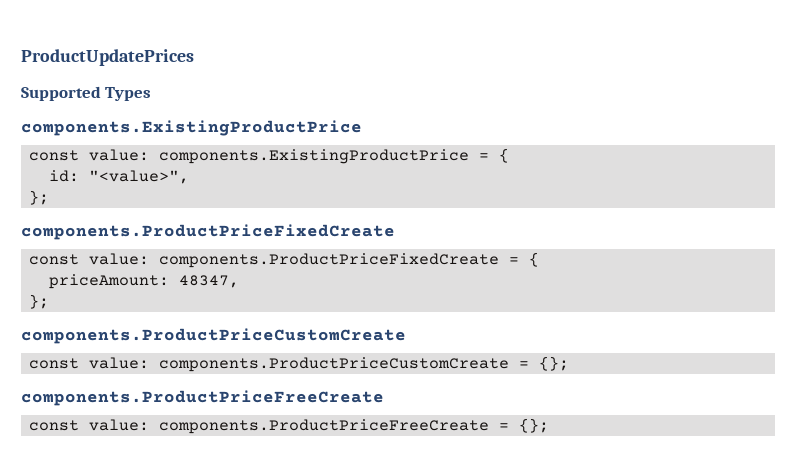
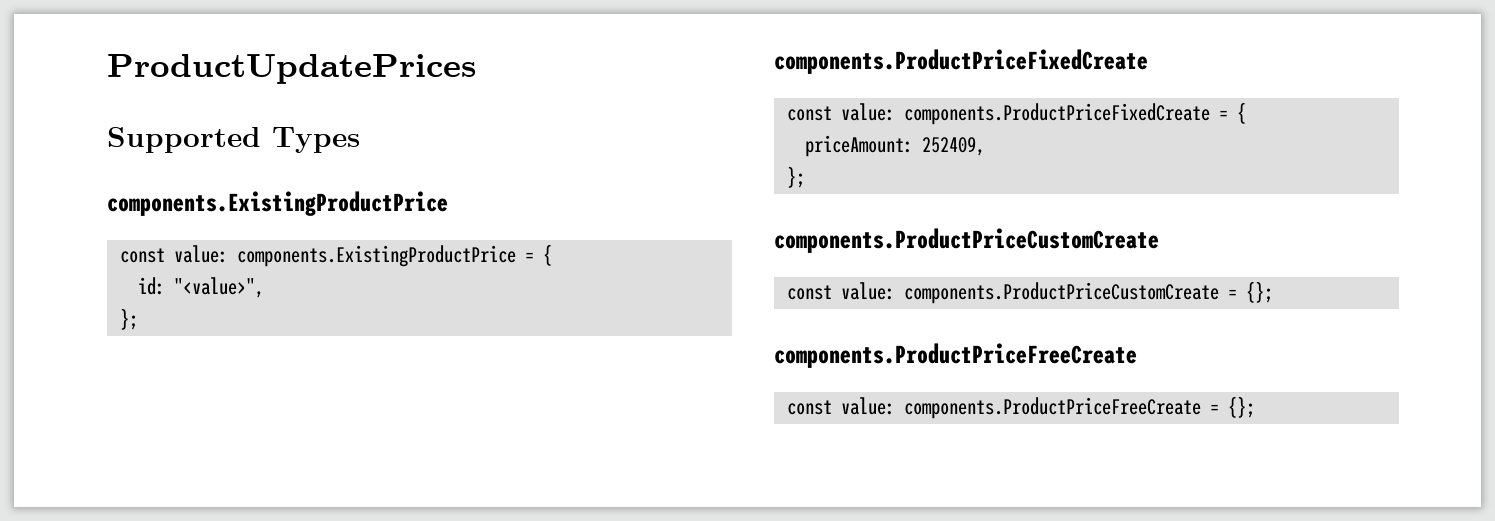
[179,275,240,288] 48347, -> [921,137,985,156] 252409,

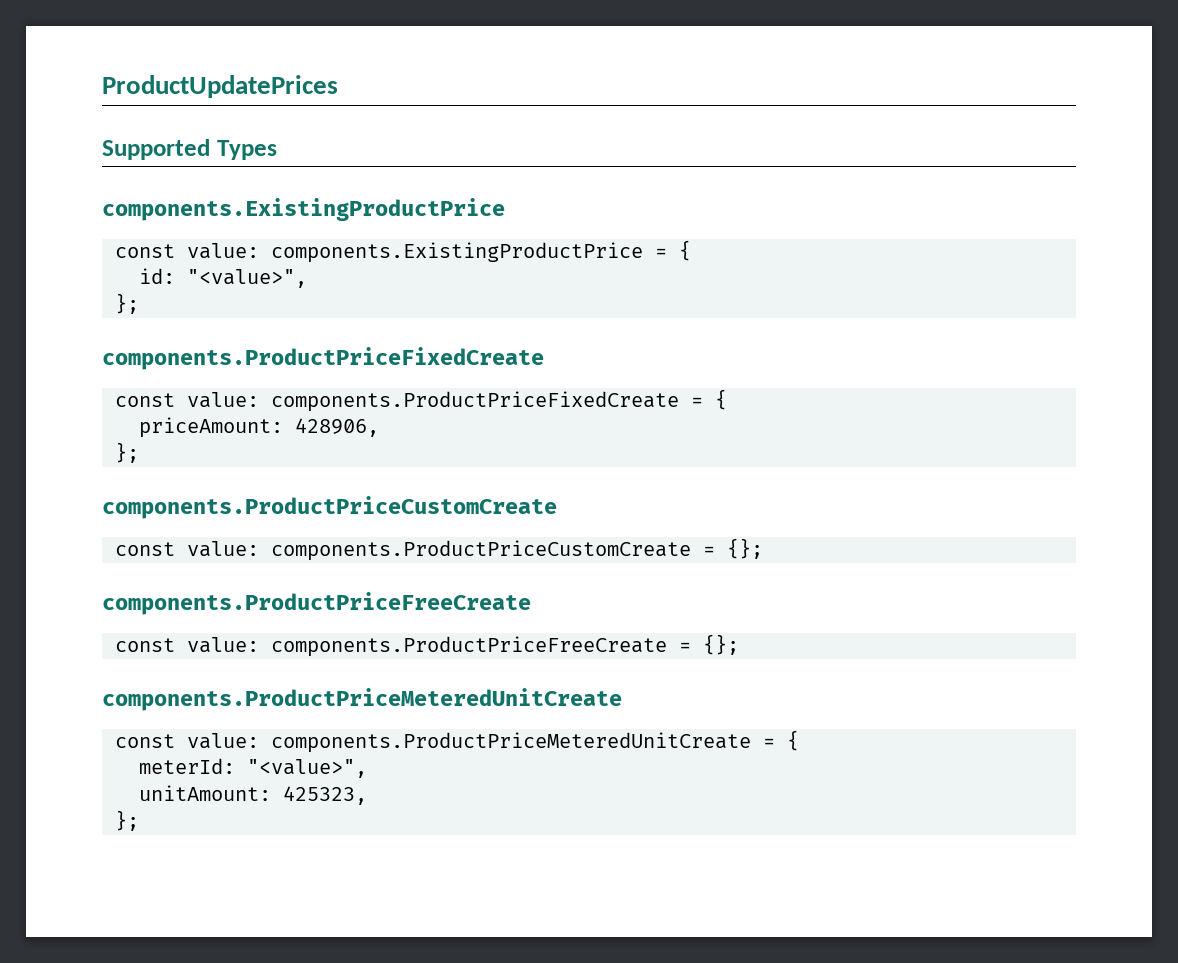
[921,137,985,156] 252409, -> [294,418,379,437] 428906,
(1255, 407) none -> [102,688,622,711] [114,730,799,753] [138,758,367,778] [138,785,367,805] [114,810,139,831] // components.ProductPriceMeteredUnitCreate // const value: components.ProductPriceMeteredUnitCreate = { // meterId: "<value>", // unitAmount: 425323, // };

